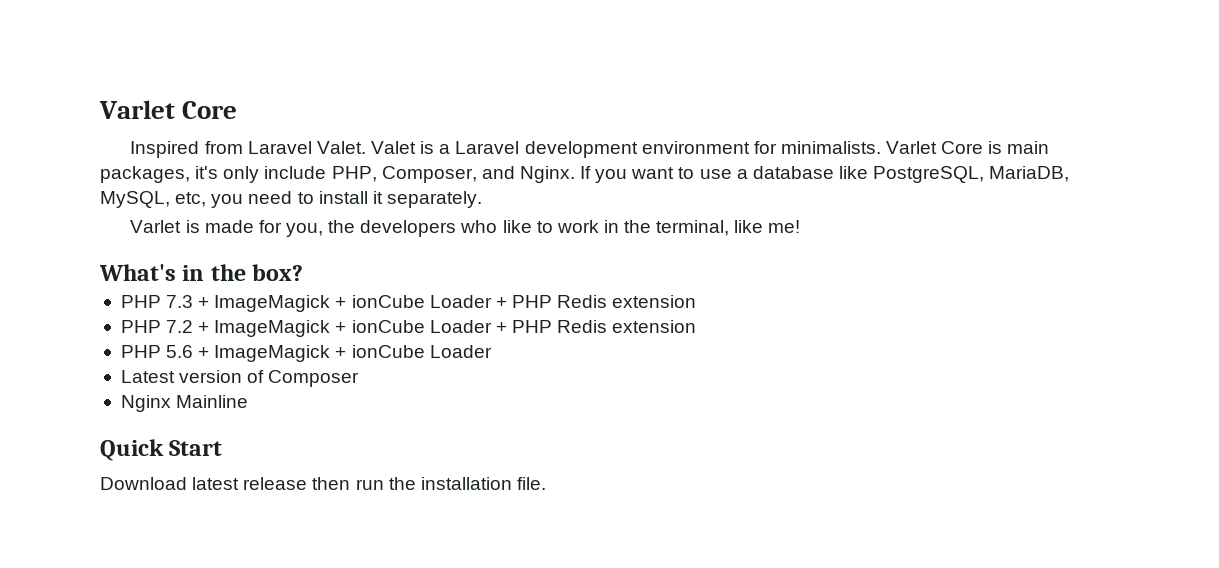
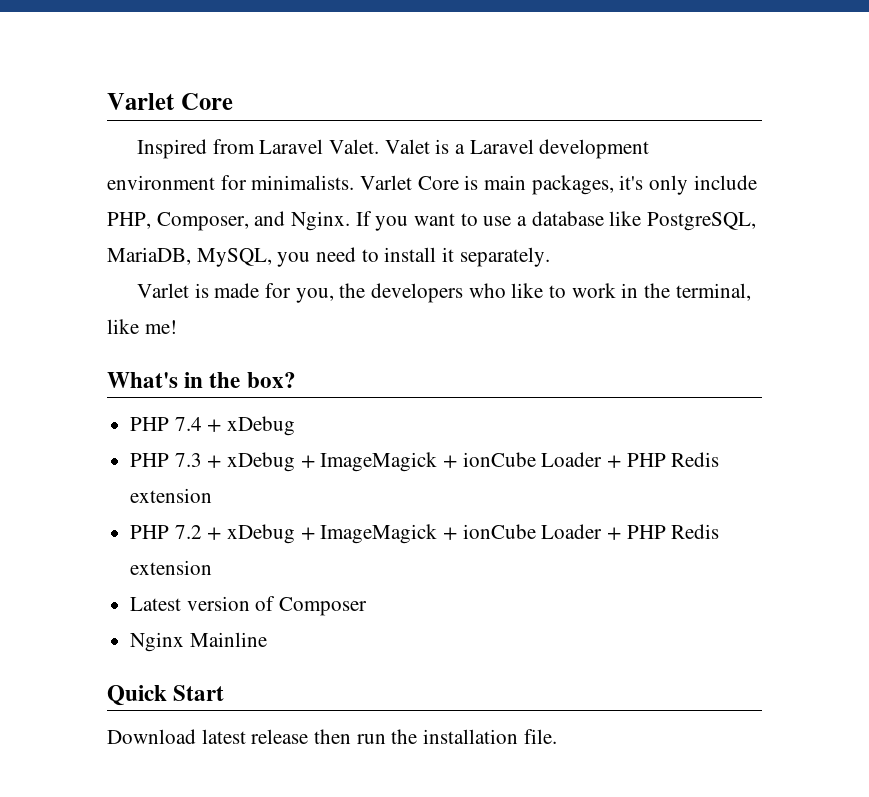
[175,192,207,207] etc, -> (272, 257) none
(304, 272) none -> [130,416,296,436] // PHP 7.4 + xDebug
(210, 302) none -> [227,452,315,472] xDebug +
[214,320,697,337] [120,345,492,362] ImageMagick + ionCube Loader + PHP Redis extension // PHP 5.6 + ImageMagick + ionCube Loader -> [227,524,720,544] [130,560,213,575] xDebug + ImageMagick + ionCube Loader + PHP Redis extension

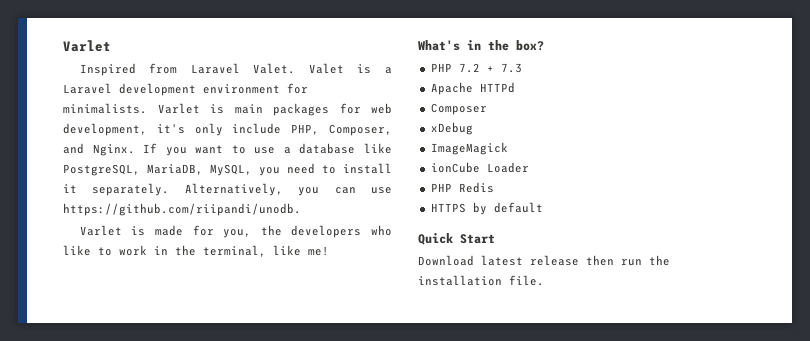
[107,93,233,110] Varlet Core -> [63,40,111,52] Varlet
[417,176,459,190] Core -> (200, 108) none
[531,175,614,195] packages, -> [273,103,392,116] [63,123,147,136] packages for web development,
(550, 257) none -> [184,183,392,196] [63,203,301,216] Alternatively, you can use https://github.com/riipandi/unodb.
[174,416,296,436] [130,452,720,472] [130,488,213,503] [130,524,720,544] [130,560,213,575] [130,596,368,616] [130,632,267,652] 7.4 + xDebug // PHP 7.3 + xDebug + ImageMagick + ionCube Loader + PHP Redis extension // PHP 7.2 + xDebug + ImageMagick + ionCube Loader + PHP Redis extension // Latest version of Composer // Nginx Mainline -> [458,63,522,73] [430,82,515,95] [430,103,487,115] [430,122,473,135] [430,142,508,155] [430,162,529,173] [430,182,494,193] [430,202,543,215] 7.2 + 7.3 // Apache HTTPd // Composer // xDebug // ImageMagick // ionCube Loader // PHP Redis // HTTPS by default

